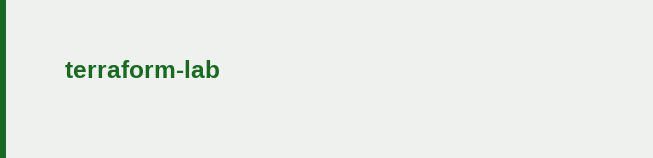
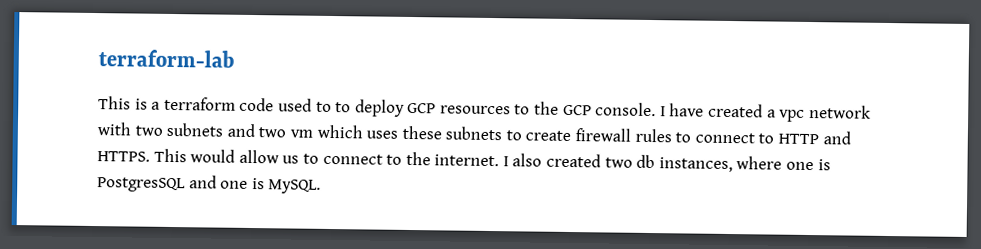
(220, 69) none -> [98,96,871,122] [97,122,851,145] [97,148,831,173] [97,175,322,194] // This is a terraform code used to to deploy GCP resources to the GCP console. I have created a vpc network with two subnets and two vm which uses these subnets to create firewall rules to connect to HTTP and HTTPS. This would allow us to connect to the internet. I also created two db instances, where one is PostgresSQL and one is MySQL.

